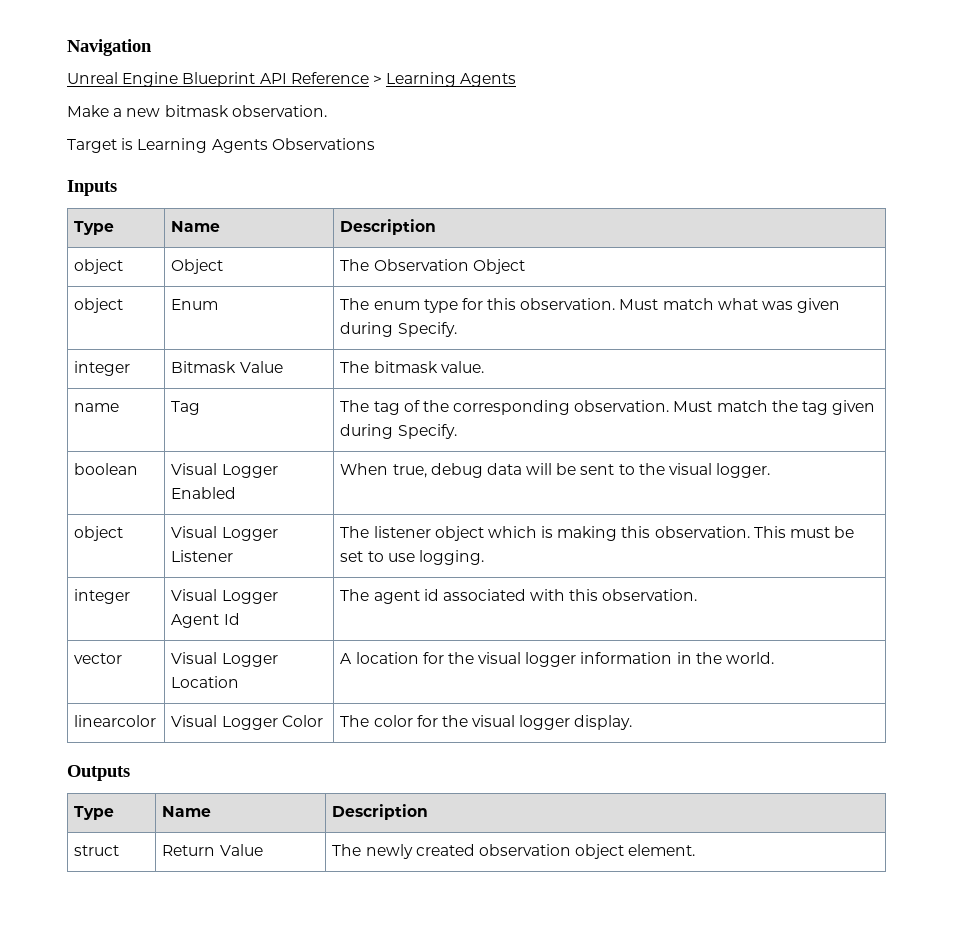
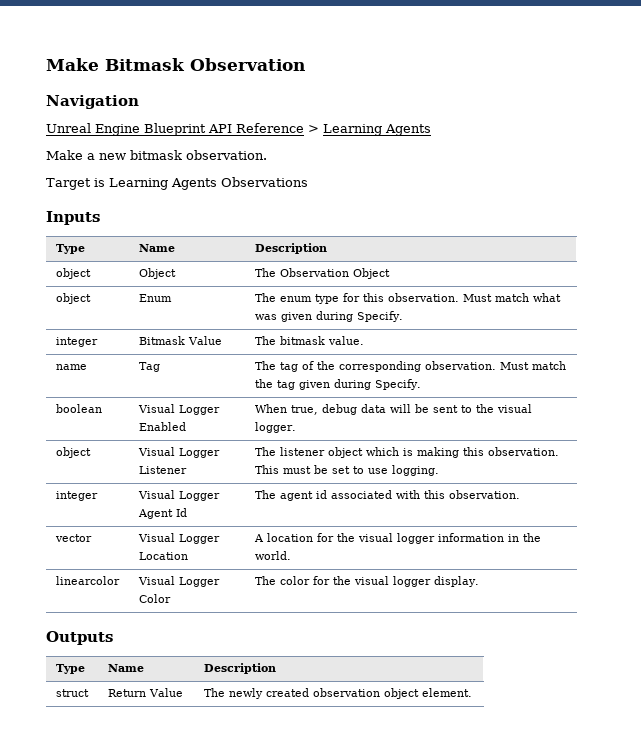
(67, 47) none -> [46,58,305,71] Make Bitmask Observation //

